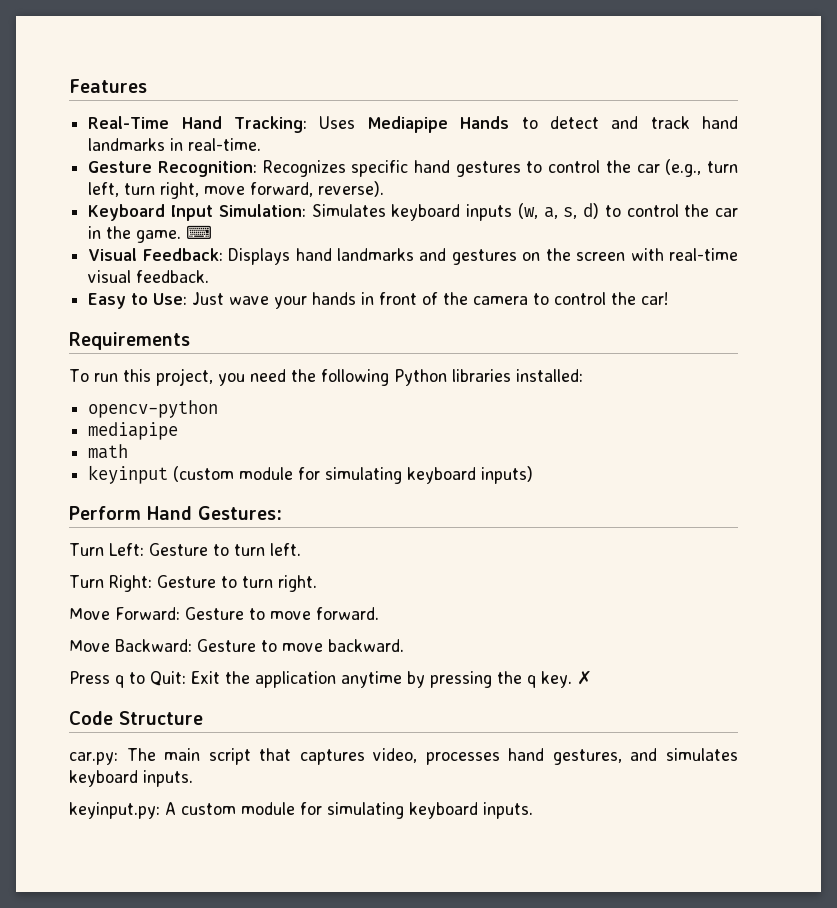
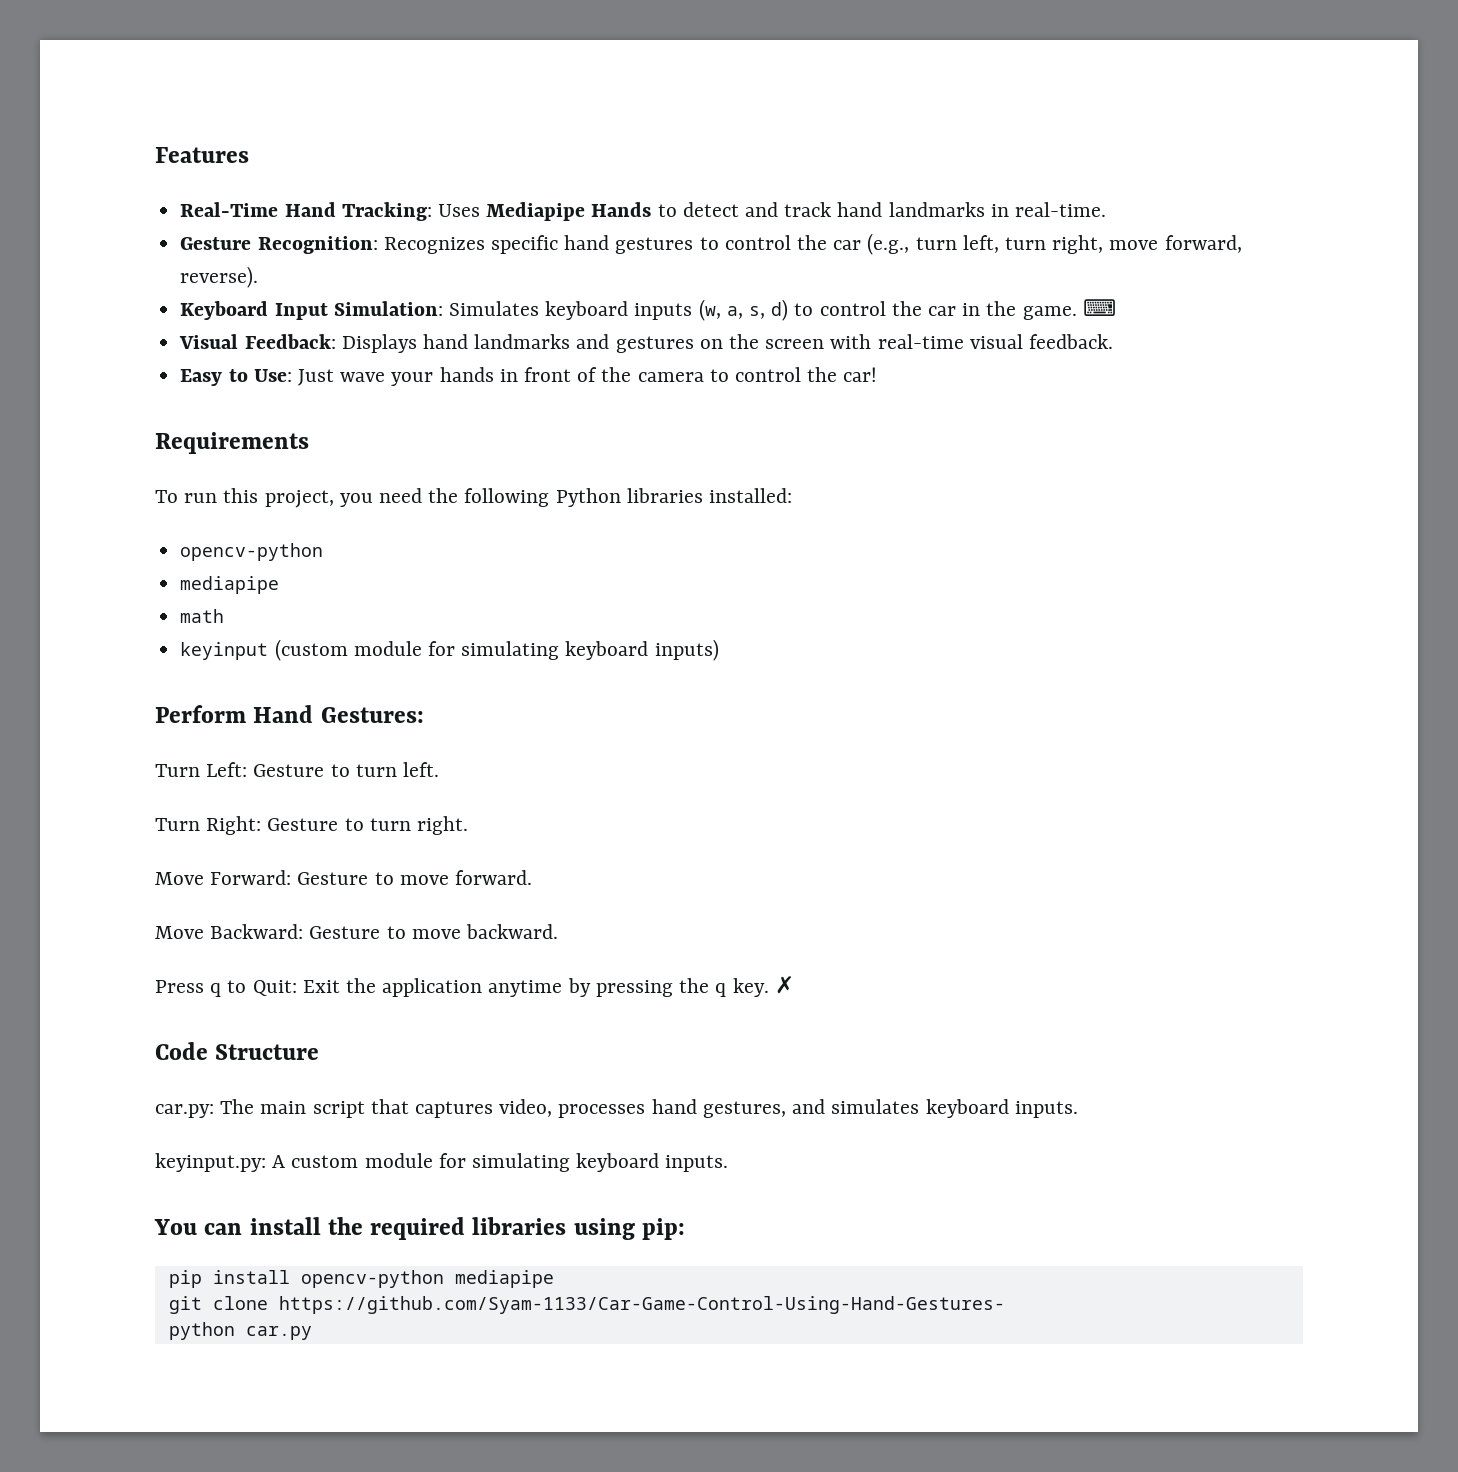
(533, 810) none -> [154,1217,686,1240] [168,1270,554,1288] [168,1296,1005,1314] [168,1322,312,1340] // You can install the required libraries using pip: // pip install opencv-python mediapipe // git clone https://github.com/Syam-1133/Car-Game-Control-Using-Hand-Gestures- // python car.py

